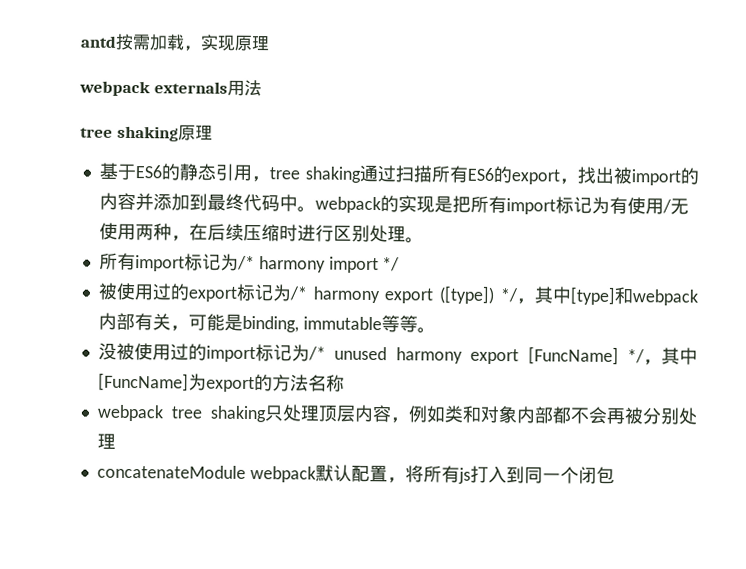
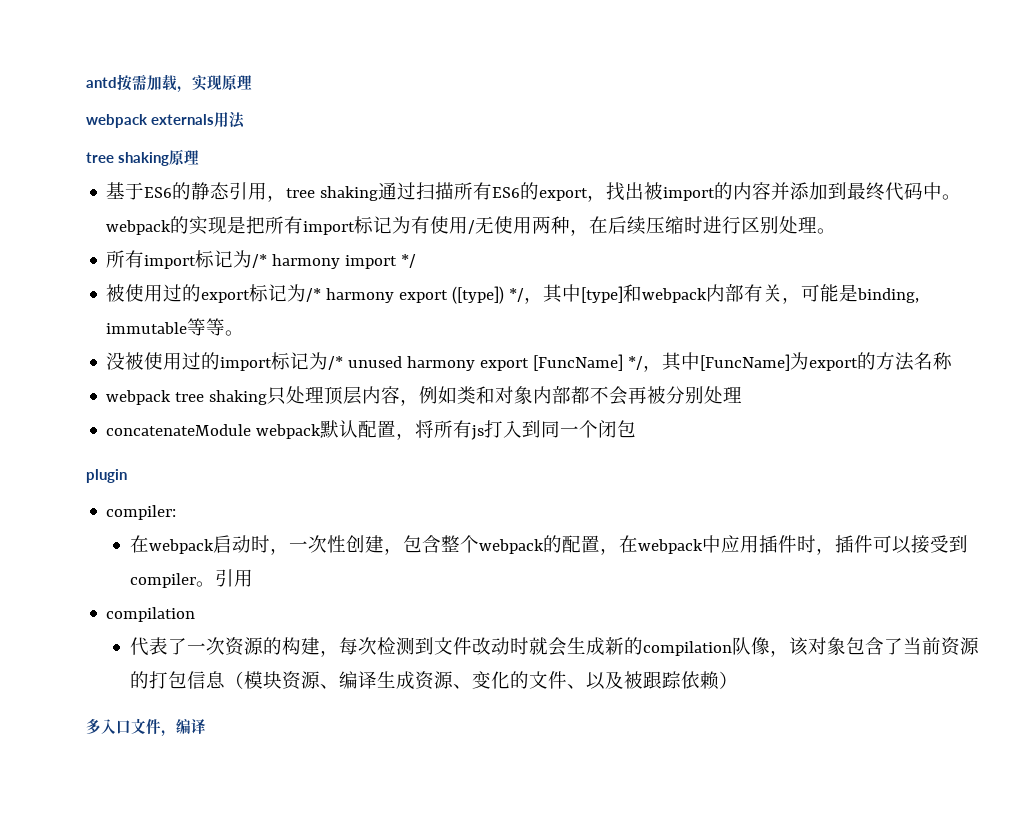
(615, 475) none -> [86,469,127,483] [106,505,177,520] [129,535,968,555] [129,569,253,588] [106,607,196,622] [129,637,979,657] [129,671,738,690] [86,718,206,736] // plugin // compiler: // 在webpack启动时，一次性创建，包含整个webpack的配置，在webpack中应用插件时，插件可以接受到compiler。引用 // compilation // 代表了一次资源的构建，每次检测到文件改动时就会生成新的compilation队像，该对象包含了当前资源的打包信息（模块资源、编译生成资源、变化的文件、以及被跟踪依赖） // 多入口文件，编译

